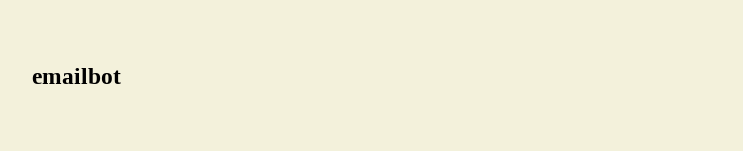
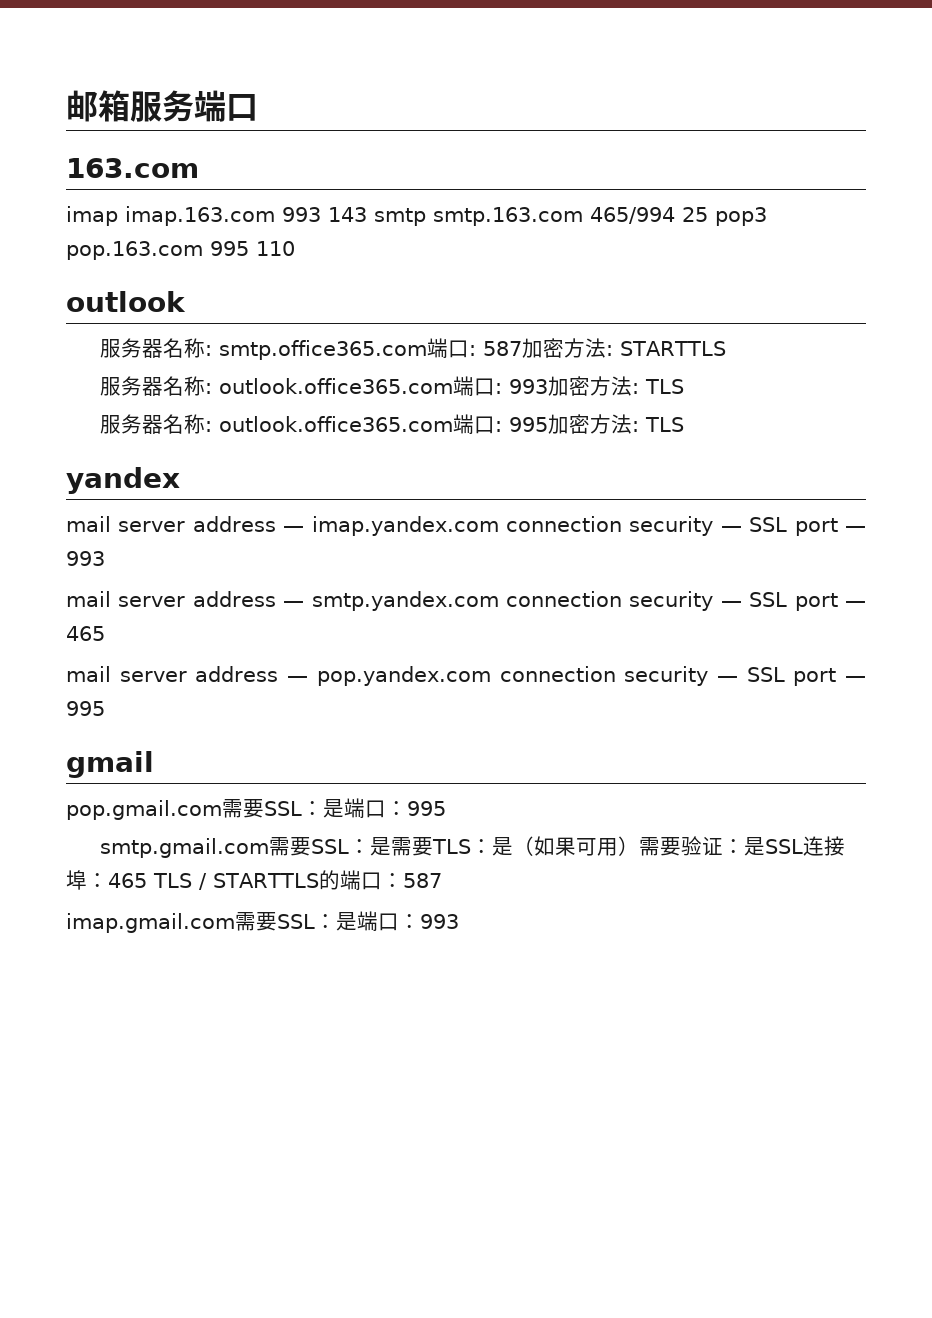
[32,68,121,84] emailbot -> [66,90,258,122] [66,158,199,178] [66,206,767,226] [66,241,295,260] [66,291,186,312] [99,338,726,360] [99,376,684,396] [99,414,684,434] [66,467,180,494] [66,516,866,536] [66,551,105,566] [66,591,866,611] [66,626,105,641] [66,666,867,686] [66,701,105,716] [66,751,154,778] [66,798,446,820] [99,836,845,858] [66,870,442,890] [66,911,459,933] 邮箱服务端口 // 163.com // imap imap.163.com 993 143 smtp smtp.163.com 465/994 25 pop3 pop.163.com 995 110 // outlook // 服务器名称: smtp.office365.com端口: 587加密方法: STARTTLS // 服务器名称: outlook.office365.com端口: 993加密方法: TLS // 服务器名称: outlook.office365.com端口: 995加密方法: TLS // yandex // mail server address — imap.yandex.com connection security — SSL port — 993 // mail server address — smtp.yandex.com connection security — SSL port — 465 // mail server address — pop.yandex.com connection security — SSL port — 995 // gmail // pop.gmail.com需要SSL：是端口：995 // smtp.gmail.com需要SSL：是需要TLS：是（如果可用）需要验证：是SSL连接埠：465 TLS / STARTTLS的端口：587 // imap.gmail.com需要SSL：是端口：993

